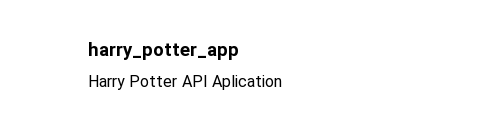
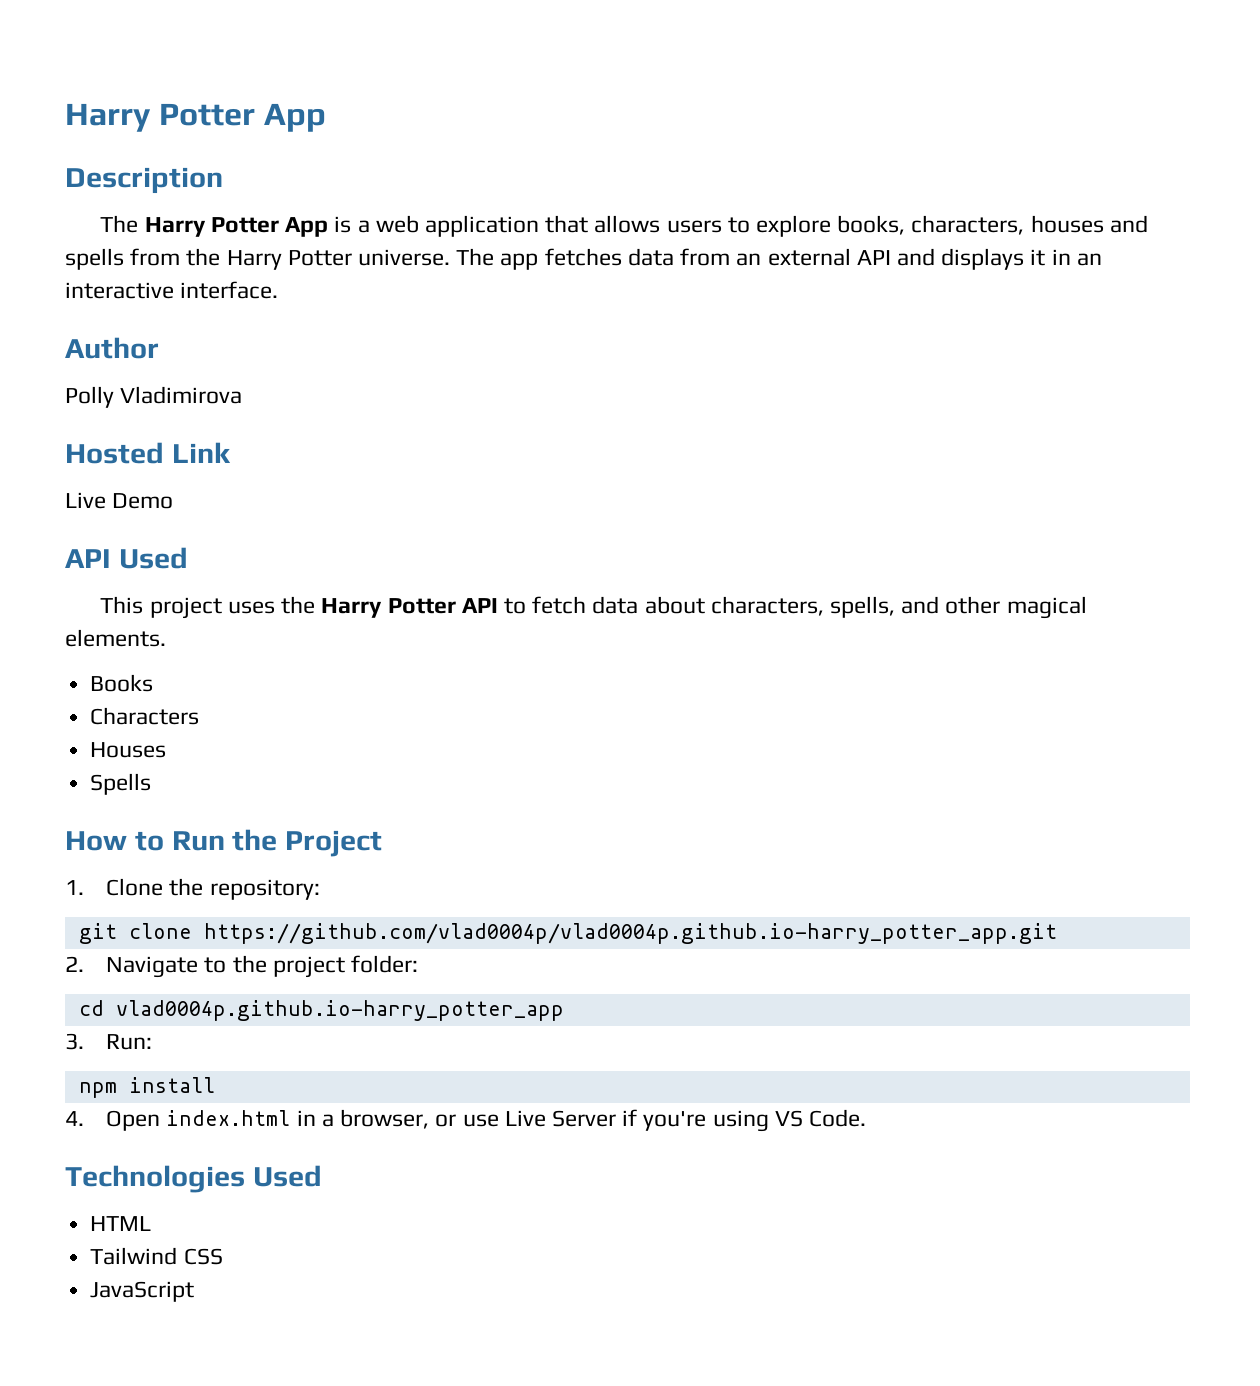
[88,42,239,60] [88,75,282,90] harry_potter_app // Harry Potter API Aplication -> [65,103,326,132] [65,167,223,194] [100,215,1148,237] [65,248,1102,270] [65,281,279,299] [65,337,159,359] [65,386,243,408] [65,442,231,464] [65,492,174,509] [65,547,188,569] [100,596,1087,619] [65,629,166,647] [90,674,154,692] [90,707,200,725] [90,742,167,758] [90,773,152,795] [65,829,383,857] [65,878,320,900] [78,923,1057,944] [65,955,419,978] [78,1000,564,1021] [65,1033,153,1050] [78,1077,215,1098] [65,1109,867,1132] [65,1165,322,1193] [90,1216,152,1231] [90,1247,223,1265] [90,1281,195,1302] Harry Potter App // Description // The Harry Potter App is a web application that allows users to explore books, characters, houses and spells from the Harry Potter universe. The app fetches data from an external API and displays it in an interactive interface. // Author // Polly Vladimirova // Hosted Link // Live Demo // API Used // This project uses the Harry Potter API to fetch data about characters, spells, and other magical elements. // Books // Characters // Houses // Spells // How to Run the Project // 1. Clone the repository: // git clone https://github.com/vlad0004p/vlad0004p.github.io-harry_potter_app.git // 2. Navigate to the project folder: // cd vlad0004p.github.io-harry_potter_app // 3. Run: // npm install // 4. Open index.html in a browser, or use Live Server if you're using VS Code. // Technologies Used // HTML // Tailwind CSS // JavaScript

